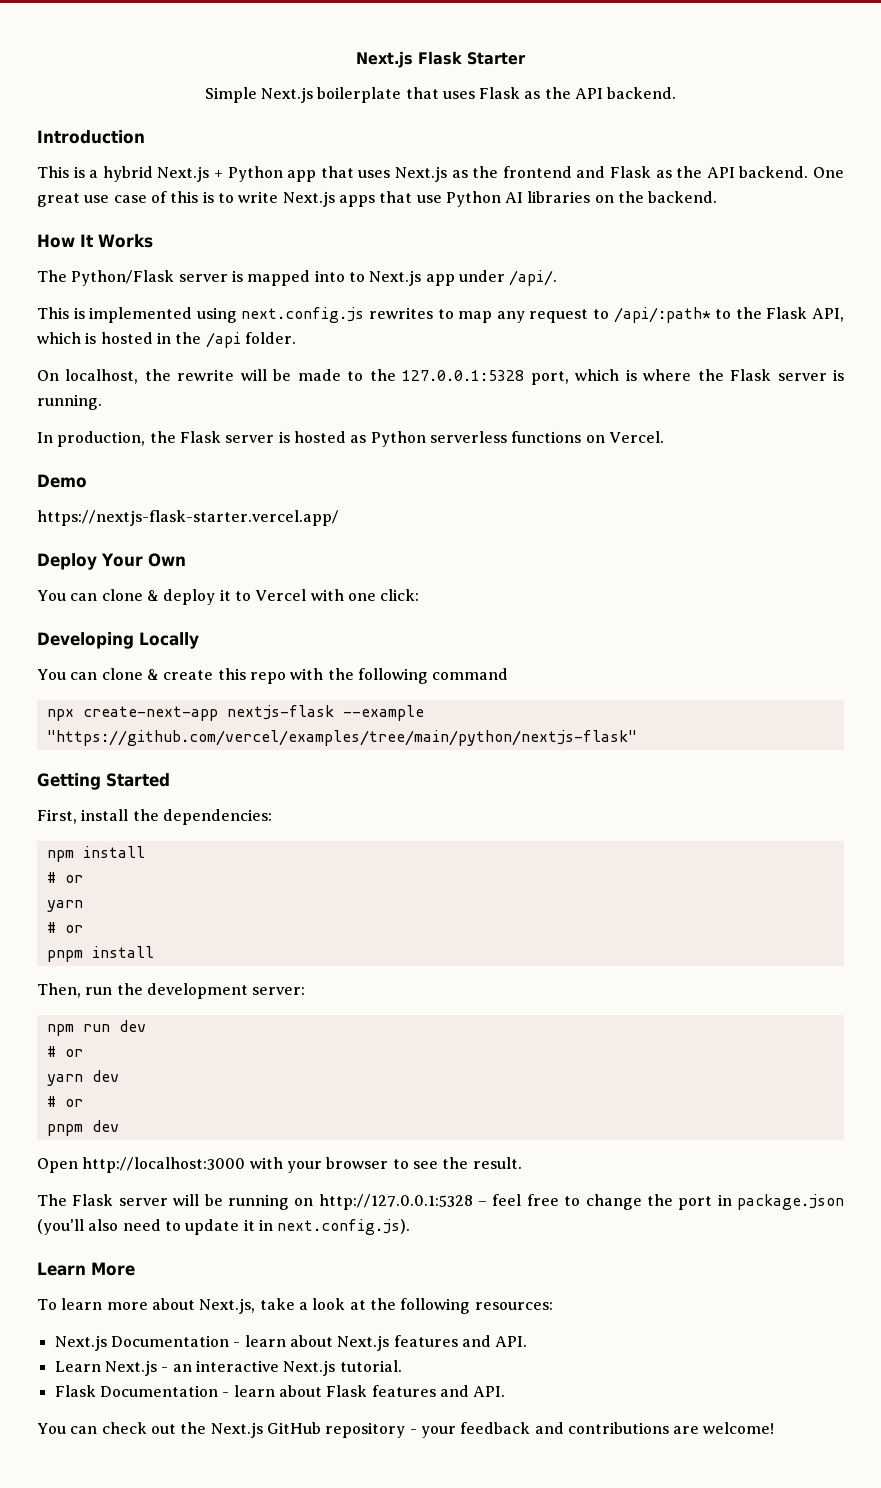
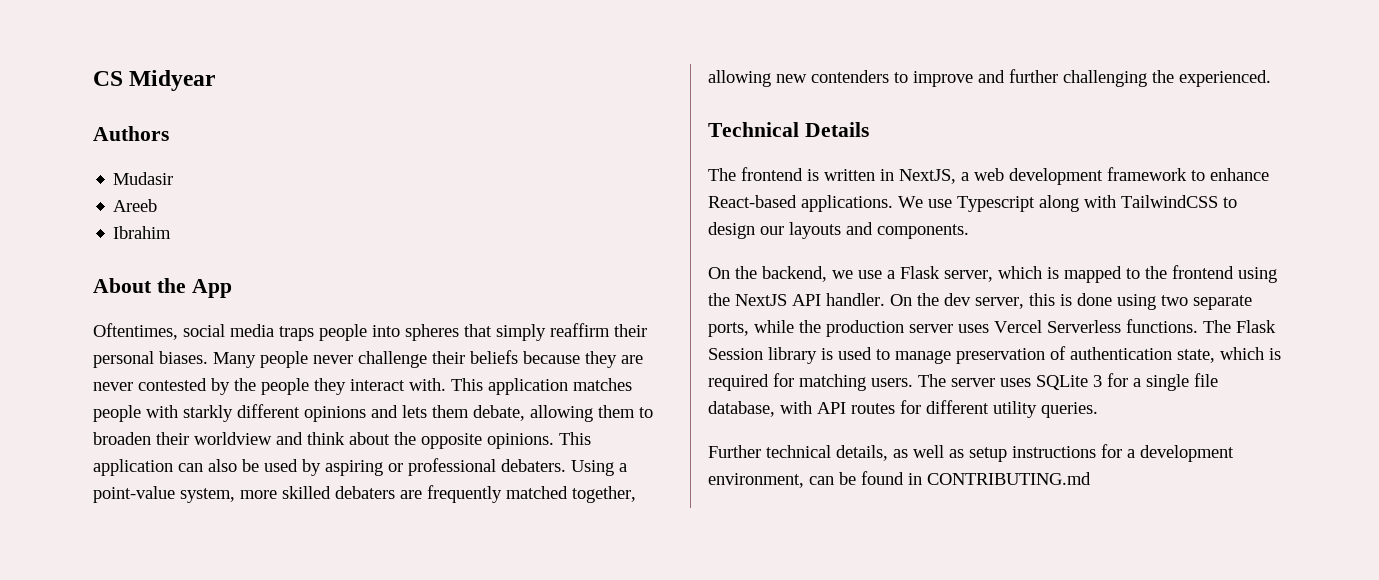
[356,51,526,68] [204,87,677,103] [37,130,145,144] [37,166,845,182] [37,191,718,207] [37,234,153,248] [37,270,558,286] [37,307,845,323] [37,332,296,348] [37,369,845,385] [37,394,102,410] [37,431,664,447] [37,474,87,488] [37,510,339,526] [37,553,186,570] [37,589,420,605] [37,632,199,649] [37,668,509,684] [46,705,424,721] [46,730,637,746] [37,773,170,790] [37,809,272,825] [46,846,145,862] [46,872,83,883] [46,900,83,912] [46,922,83,933] [46,946,154,962] [37,983,306,999] [46,1020,146,1036] [46,1046,83,1057] [46,1070,119,1086] [46,1096,83,1107] [46,1120,119,1136] [37,1157,522,1173] [37,1194,844,1210] [37,1219,411,1235] [37,1262,135,1276] [37,1298,553,1314] [54,1335,528,1351] [54,1360,402,1376] [54,1385,506,1397] [37,1422,775,1438] Next.js Flask Starter // Simple Next.js boilerplate that uses Flask as the API backend. // Introduction // This is a hybrid Next.js + Python app that uses Next.js as the frontend and Flask as the API backend. One great use case of this is to write Next.js apps that use Python AI libraries on the backend. // How It Works // The Python/Flask server is mapped into to Next.js app under /api/. // This is implemented using next.config.js rewrites to map any request to /api/:path* to the Flask API, which is hosted in the /api folder. // On localhost, the rewrite will be made to the 127.0.0.1:5328 port, which is where the Flask server is running. // In production, the Flask server is hosted as Python serverless functions on Vercel. // Demo // https://nextjs-flask-starter.vercel.app/ // Deploy Your Own // You can clone & deploy it to Vercel with one click: // Developing Locally // You can clone & create this repo with the following command // npx create-next-app nextjs-flask --example "https://github.com/vercel/examples/tree/main/python/nextjs-flask" // Getting Started // First, install the dependencies: // npm install // # or // yarn // # or // pnpm install // Then, run the development server: // npm run dev // # or // yarn dev // # or // pnpm dev // Open http://localhost:3000 with your browser to see the result. // The Flask server will be running on http://127.0.0.1:5328 – feel free to change the port in package.json (you'll also need to update it in next.config.js). // Learn More // To learn more about Next.js, take a look at the following resources: // Next.js Documentation - learn about Next.js features and API. // Learn Next.js - an interactive Next.js tutorial. // Flask Documentation - learn about Flask features and API. // You can check out the Next.js GitHub repository - your feedback and contributions are welcome! -> [93,70,216,91] [93,126,169,141] [113,172,174,185] [113,199,158,212] [113,226,172,239] [93,278,232,298] [93,323,647,341] [93,350,643,368] [93,378,632,395] [93,404,653,422] [93,432,591,449] [93,458,627,476] [93,485,636,503] [708,69,1271,87] [708,122,869,137] [708,167,1269,185] [708,195,1237,212] [708,222,969,239] [708,265,1277,283] [708,293,1252,310] [708,319,1276,337] [708,346,1281,364] [708,373,1218,391] [708,400,1098,418] [708,444,1234,462] [708,471,1091,488] CS Midyear // Authors // Mudasir // Areeb // Ibrahim // About the App // Oftentimes, social media traps people into spheres that simply reaffirm their personal biases. Many people never challenge their beliefs because they are never contested by the people they interact with. This application matches people with starkly different opinions and lets them debate, allowing them to broaden their worldview and think about the opposite opinions. This application can also be used by aspiring or professional debaters. Using a point-value system, more skilled debaters are frequently matched together, allowing new contenders to improve and further challenging the experienced. // Technical Details // The frontend is written in NextJS, a web development framework to enhance React-based applications. We use Typescript along with TailwindCSS to design our layouts and components. // On the backend, we use a Flask server, which is mapped to the frontend using the NextJS API handler. On the dev server, this is done using two separate ports, while the production server uses Vercel Serverless functions. The Flask Session library is used to manage preservation of authentication state, which is required for matching users. The server uses SQLite 3 for a single file database, with API routes for different utility queries. // Further technical details, as well as setup instructions for a development environment, can be found in CONTRIBUTING.md

